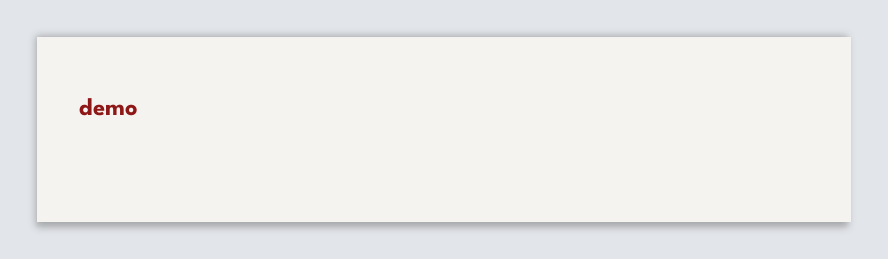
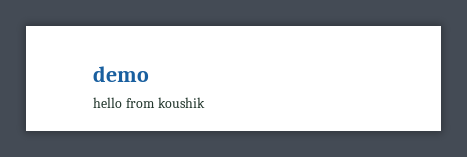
(138, 107) none -> [93,97,205,108] // hello from koushik

